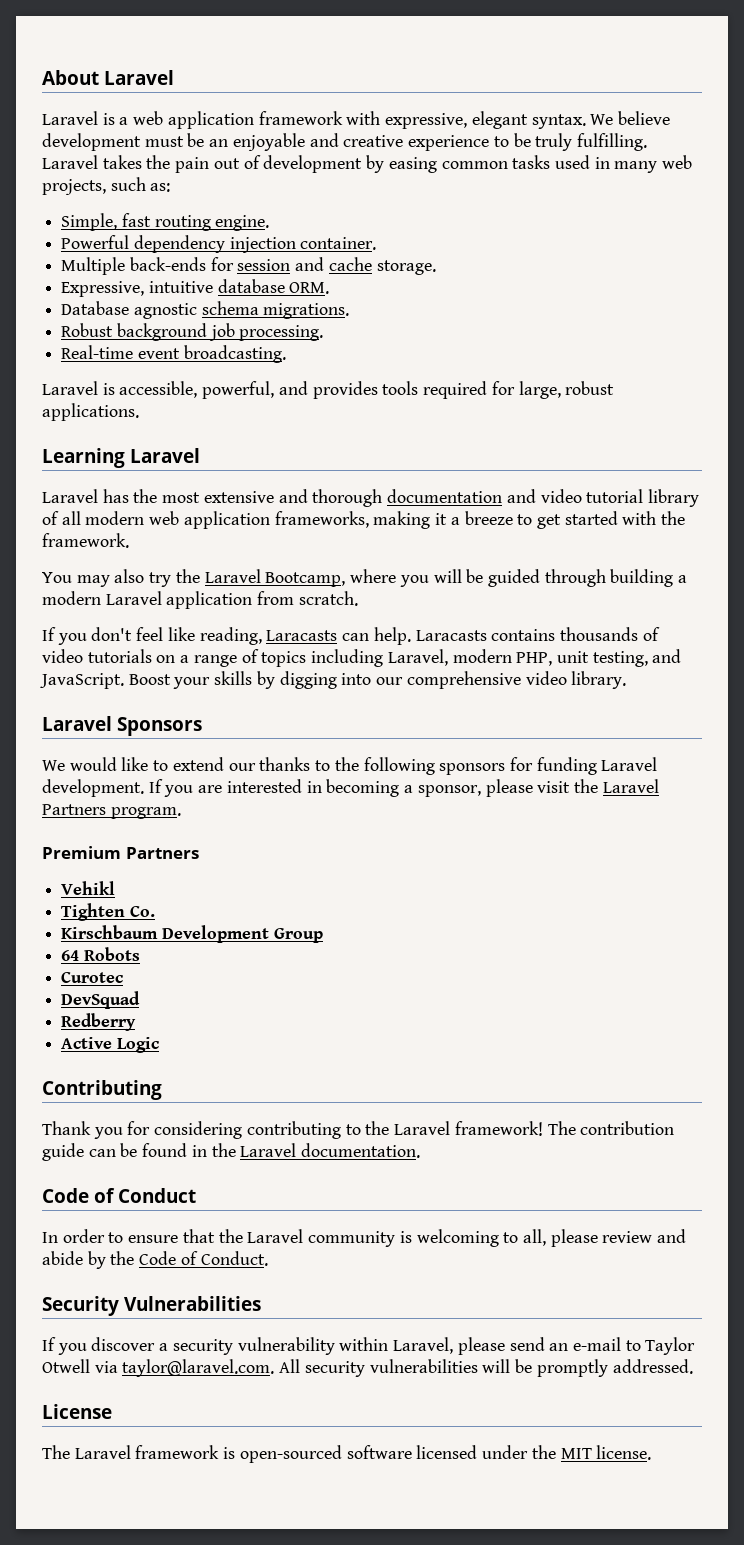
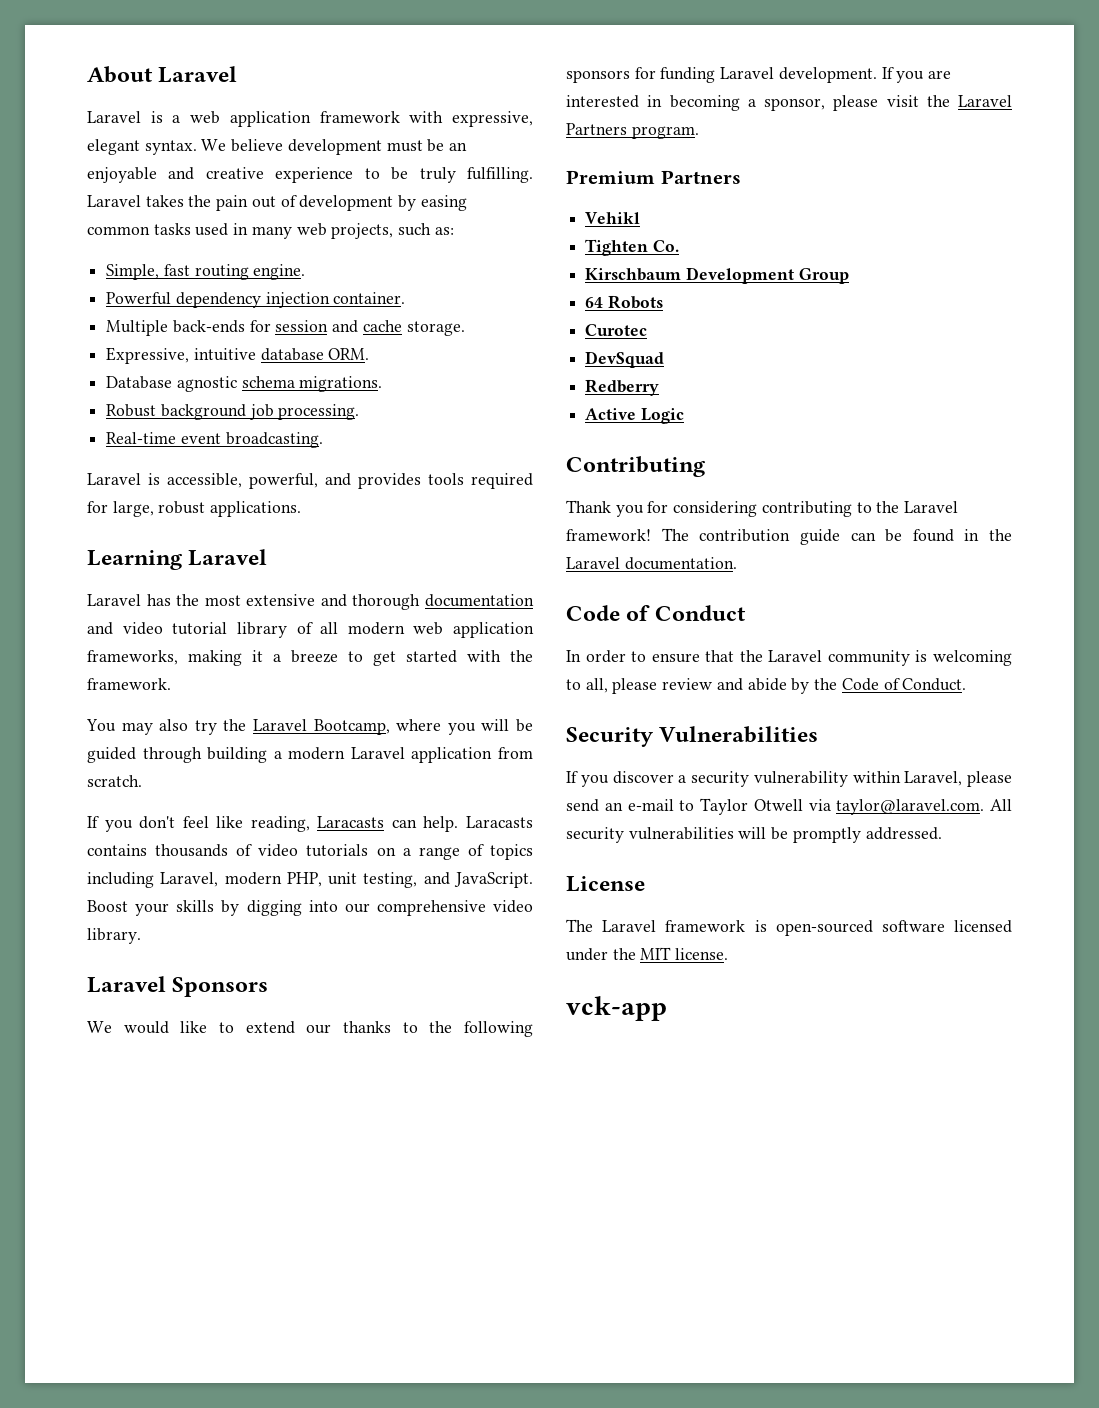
(652, 1452) none -> [566,996,667,1021] // vck-app

